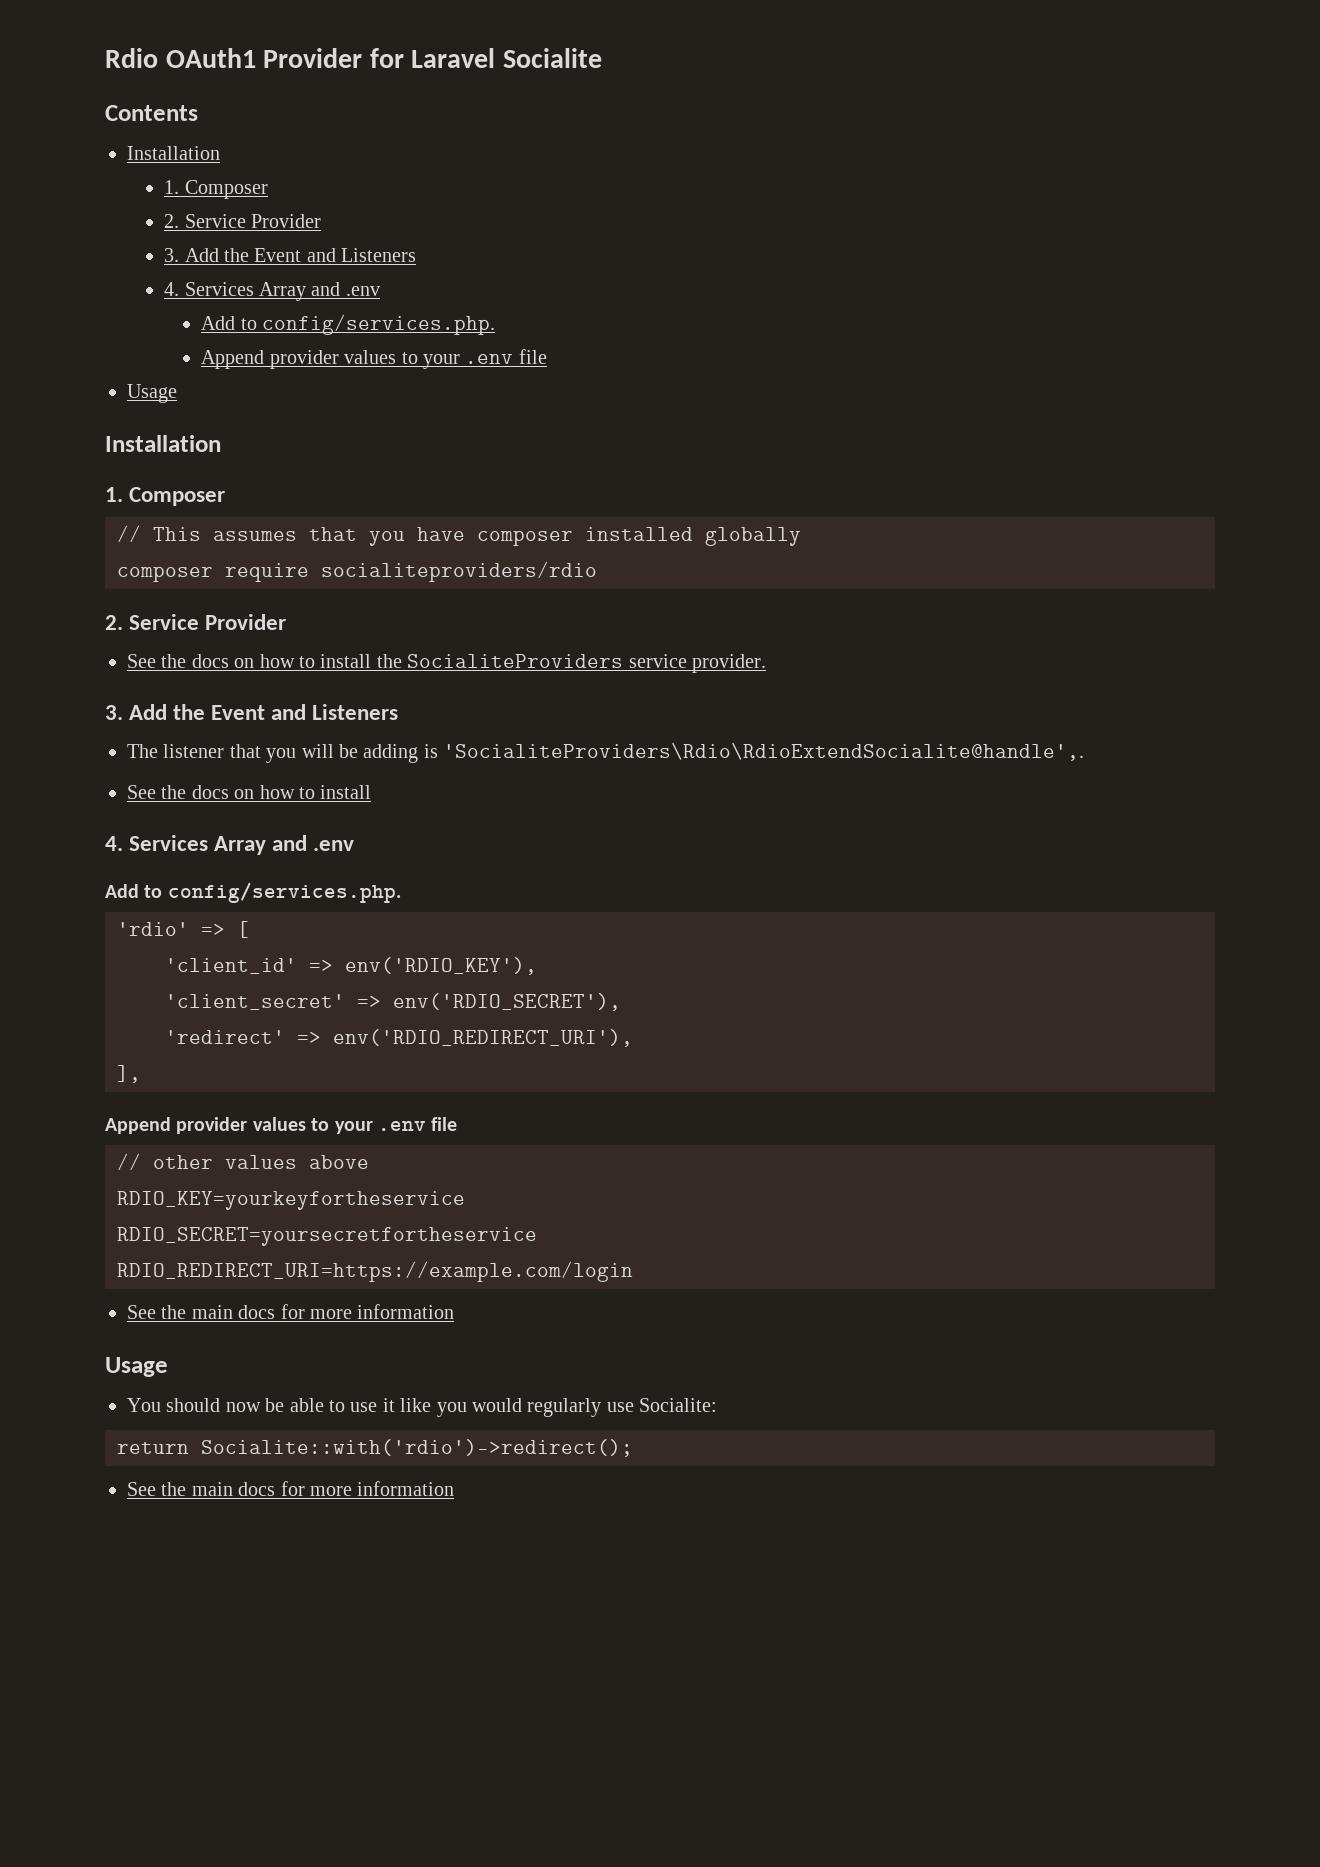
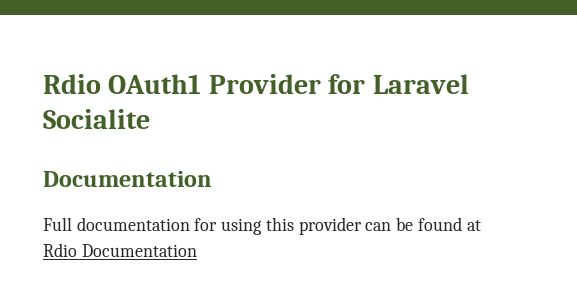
[105,105,198,121] [127,146,220,160] [164,180,268,199] [164,214,322,228] [164,248,417,262] [164,282,380,301] [201,314,496,335] [201,349,547,369] [127,384,177,403] [105,435,221,452] [105,487,226,506] [117,525,801,546] [117,561,597,582] [105,614,287,630] [127,654,766,673] [105,704,399,720] [127,742,1085,763] [127,785,372,799] [105,835,355,855] [105,882,401,903] [117,921,249,938] [165,957,537,975] [165,993,621,1011] [165,1029,633,1047] [117,1065,141,1083] [105,1117,458,1134] [117,1153,369,1170] [117,1191,465,1210] [117,1227,537,1246] [117,1261,633,1282] [127,1304,455,1319] [105,1357,168,1377] [127,1398,718,1417] [117,1439,633,1457] [127,1481,455,1496] Contents // Installation // 1. Composer // 2. Service Provider // 3. Add the Event and Listeners // 4. Services Array and .env // Add to config/services.php. // Append provider values to your .env file // Usage // Installation // 1. Composer // // This assumes that you have composer installed globally // composer require socialiteproviders/rdio // 2. Service Provider // See the docs on how to install the SocialiteProviders service provider. // 3. Add the Event and Listeners // The listener that you will be adding is 'SocialiteProviders\Rdio\RdioExtendSocialite@handle',. // See the docs on how to install // 4. Services Array and .env // Add to config/services.php. // 'rdio' => [ // 'client_id' => env('RDIO_KEY'), // 'client_secret' => env('RDIO_SECRET'), // 'redirect' => env('RDIO_REDIRECT_URI'), // ], // Append provider values to your .env file // // other values above // RDIO_KEY=yourkeyfortheservice // RDIO_SECRET=yoursecretfortheservice // RDIO_REDIRECT_URI=https://example.com/login // See the main docs for more information // Usage // You should now be able to use it like you would regularly use Socialite: // return Socialite::with('rdio')->redirect(); // See the main docs for more information -> [43,171,212,187] [43,217,481,235] [43,243,197,257] Documentation // Full documentation for using this provider can be found at Rdio Documentation

